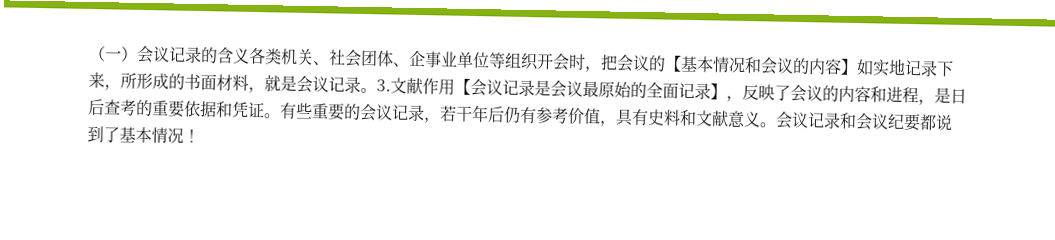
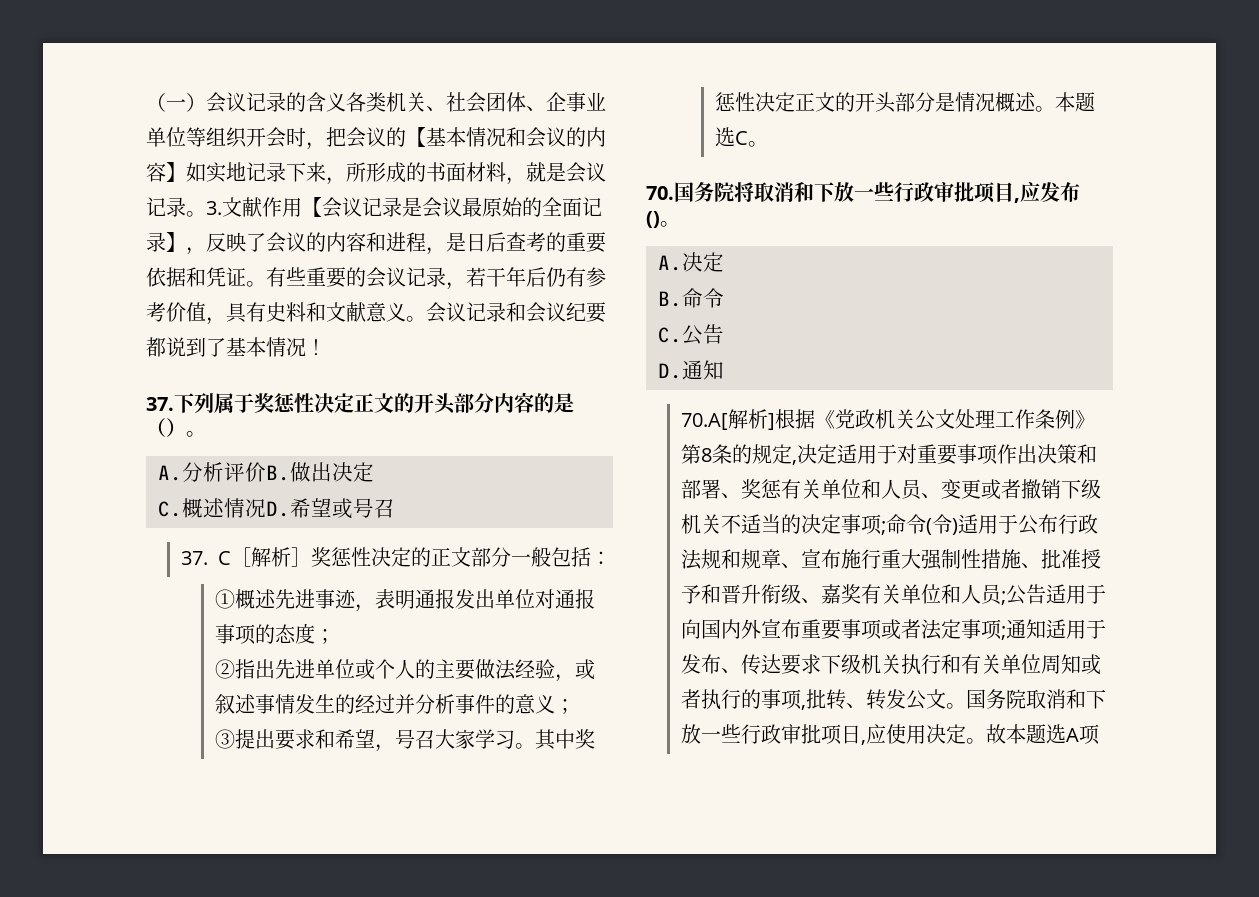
(200, 135) none -> [146,392,574,414] [146,418,206,437] [158,462,374,482] [158,498,395,519] [180,547,611,567] [215,589,596,612] [215,623,336,645] [215,659,596,682] [215,694,576,714] [215,729,596,752] [715,92,1096,113] [715,127,769,147] [646,182,1080,203] [646,211,680,228] [658,252,724,272] [658,288,724,308] [658,324,724,345] [658,360,724,380] [680,409,1095,430] [680,444,1097,465] [680,479,1101,500] [680,514,1098,535] [680,549,1101,570] [680,584,1106,605] [680,619,1106,640] [680,654,1101,675] [680,689,1106,710] [680,724,1100,745] // 37.下列属于奖惩性决定正文的开头部分内容的是（）。 // A.分析评价B.做出决定 // C.概述情况D.希望或号召 // 37. C［解析］奖惩性决定的正文部分一般包括： // ①概述先进事迹，表明通报发出单位对通报事项的态度； // ②指出先进单位或个人的主要做法经验，或叙述事情发生的经过并分析事件的意义； // ③提出要求和希望，号召大家学习。其中奖惩性决定正文的开头部分是情况概述。本题选C。 // 70.国务院将取消和下放一些行政审批项目,应发布()。 // A.决定 // B.命令 // C.公告 // D.通知 // 70.A[解析]根据《党政机关公文处理工作条例》第8条的规定,决定适用于对重要事项作出决策和部署、奖惩有关单位和人员、变更或者撤销下级机关不适当的决定事项;命令(令)适用于公布行政法规和规章、宣布施行重大强制性措施、批准授予和晋升衔级、嘉奖有关单位和人员;公告适用于向国内外宣布重要事项或者法定事项;通知适用于发布、传达要求下级机关执行和有关单位周知或者执行的事项,批转、转发公文。国务院取消和下放一些行政审批项日,应使用决定。故本题选A项

